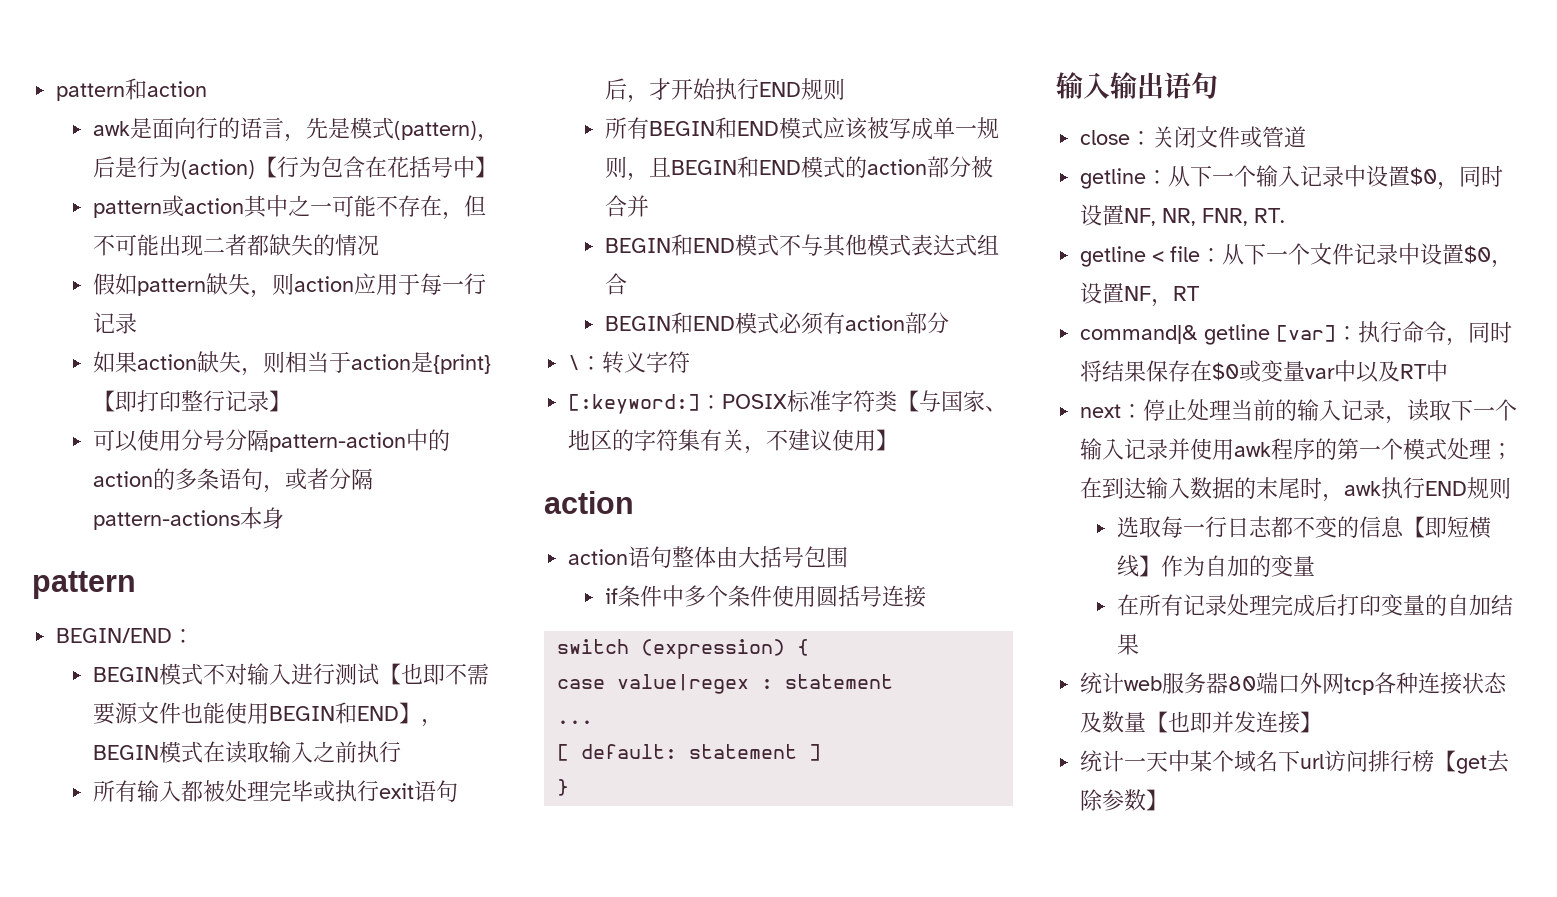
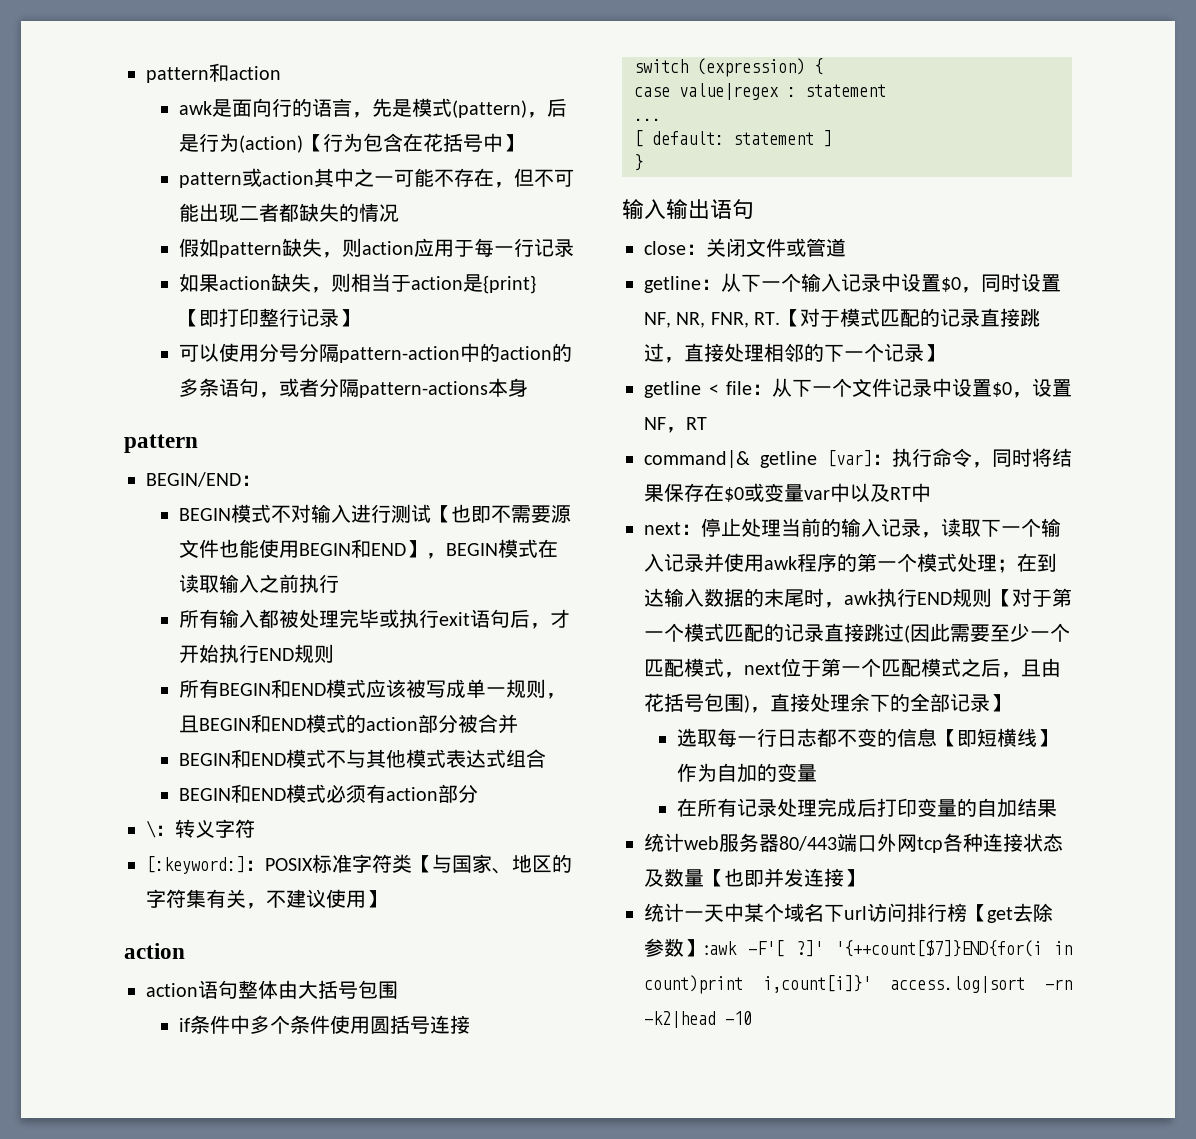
(1286, 215) none -> [780,308,1041,327] [644,343,944,363] 【对于模式匹配的记录直接跳过，直接处理相邻的下一个记录】
(1512, 488) none -> [992,588,1072,607] [644,623,1070,643] [644,658,1061,678] [644,693,1010,713] 【对于第一个模式匹配的记录直接跳过(因此需要至少一个匹配模式，next位于第一个匹配模式之后，且由花括号包围)，直接处理余下的全部记录】
[1228,676,1257,691] 80 -> [779,836,837,851] 80/443
(1169, 800) none -> [704,940,1072,957] [644,975,1072,994] [644,1011,752,1028] :awk -F'[ ?]' '{++count[$7]}END{for(i in count)print i,count[i]}' access.log|sort -rn -k2|head -10

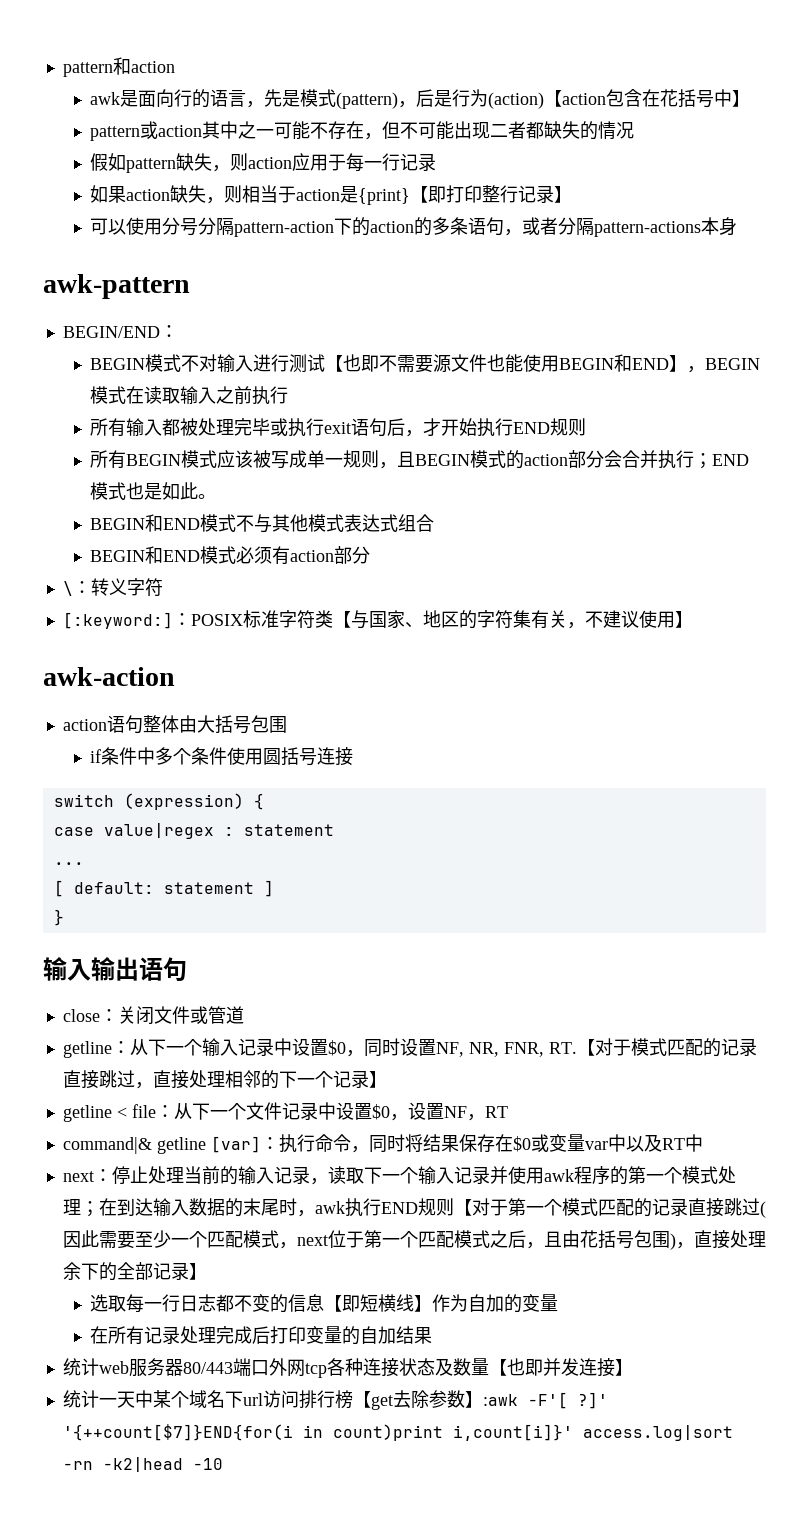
[322,133,363,152] 行为 -> [561,93,606,105] action
[459,343,480,362] 中 -> [333,218,352,235] 下
[124,434,198,453] pattern -> [43,274,190,299] awk-pattern
[270,679,326,698] 和END -> (181, 460) none
[250,714,306,733] 和END -> (470, 460) none
[457,714,478,733] 被 -> [603,450,622,468] 会
(518, 724) none -> [657,450,749,469] [89,482,216,500] 执行；END模式也是如此。
[124,943,185,959] action -> [43,667,175,686] awk-action

